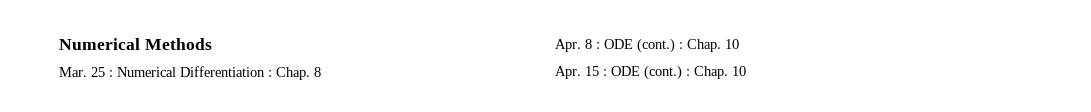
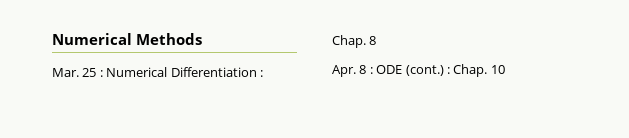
[555,65,746,80] // Apr. 15 : ODE (cont.) : Chap. 10 -> (505, 69) none

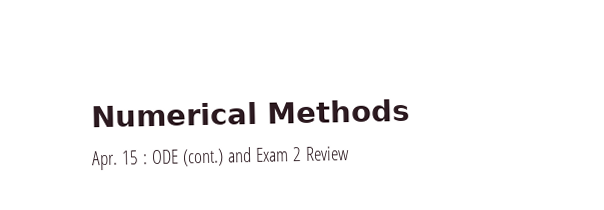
[52,67,263,77] [332,35,377,48] // Mar. 25 : Numerical Differentiation : Chap. 8 -> (410, 111) none
[359,65,367,74] 8 -> [120,150,139,165] 15
[446,64,505,77] : Chap. 10 -> [226,146,350,163] and Exam 2 Review

